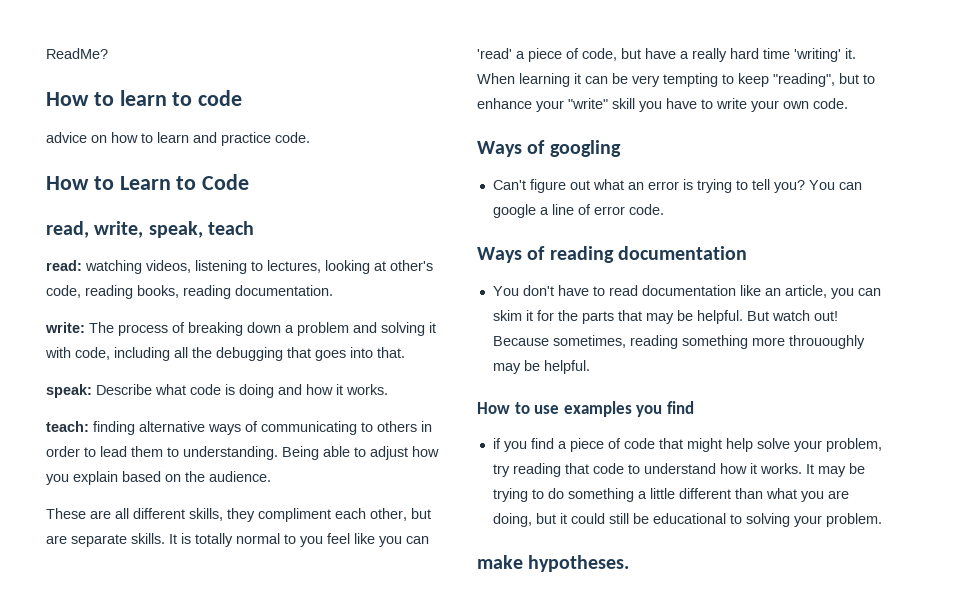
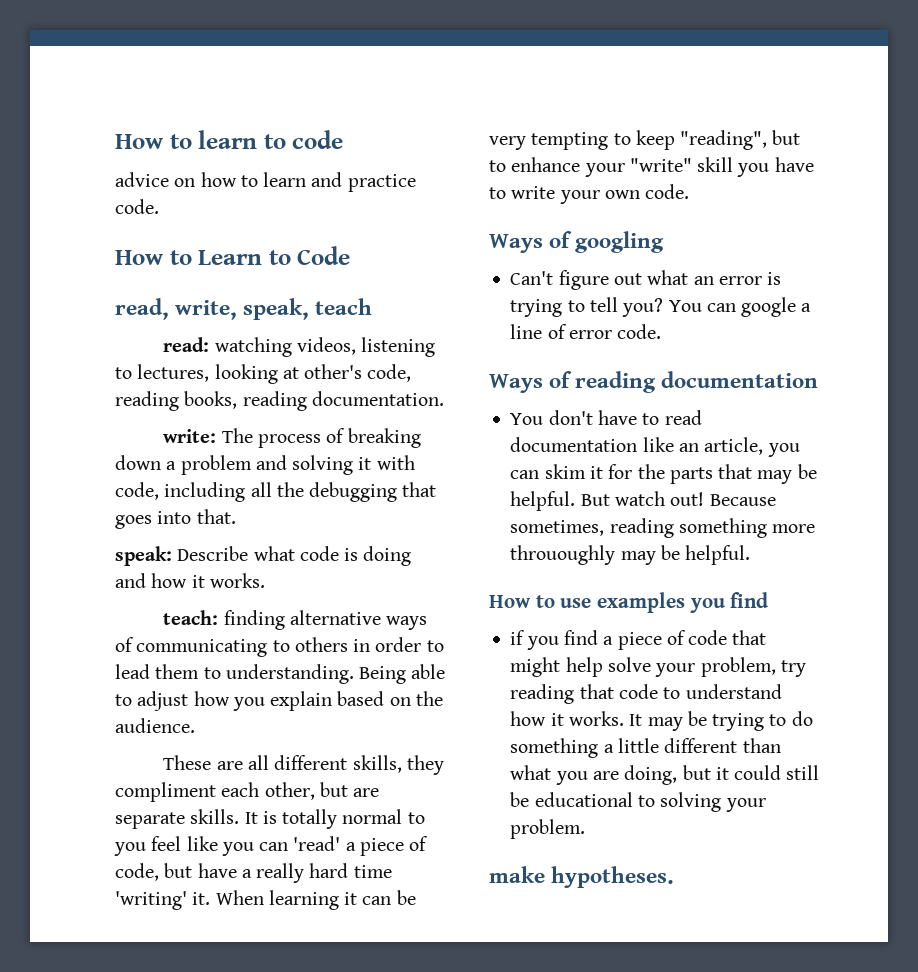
[46,48,108,59] ReadMe? // -> (115, 141) none

